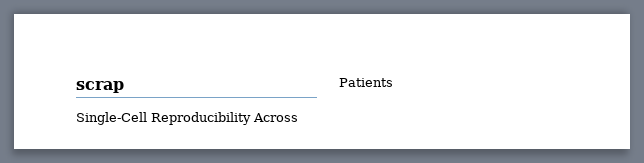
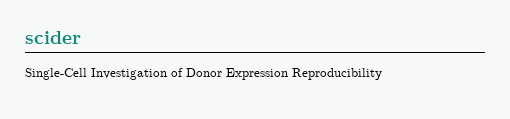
[76,81,124,93] scrap -> [25,31,81,44] scider
[151,112,298,125] [339,78,393,87] Reproducibility Across Patients -> [91,68,382,80] Investigation of Donor Expression Reproducibility

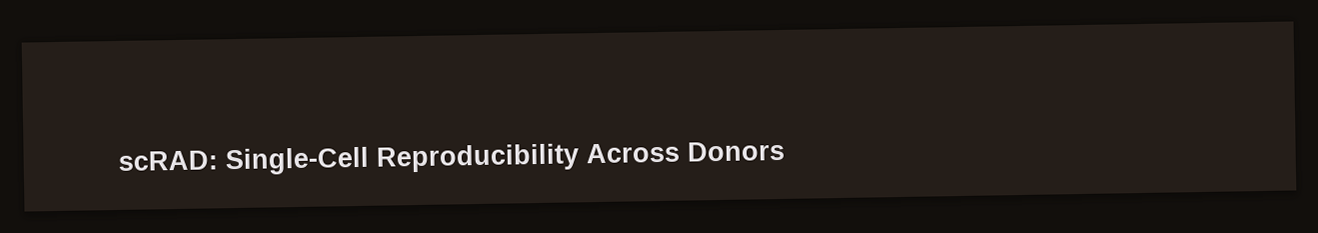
[25,31,81,44] [25,68,382,80] scider // Single-Cell Investigation of Donor Expression Reproducibility -> [118,140,785,176] scRAD: Single-Cell Reproducibility Across Donors

